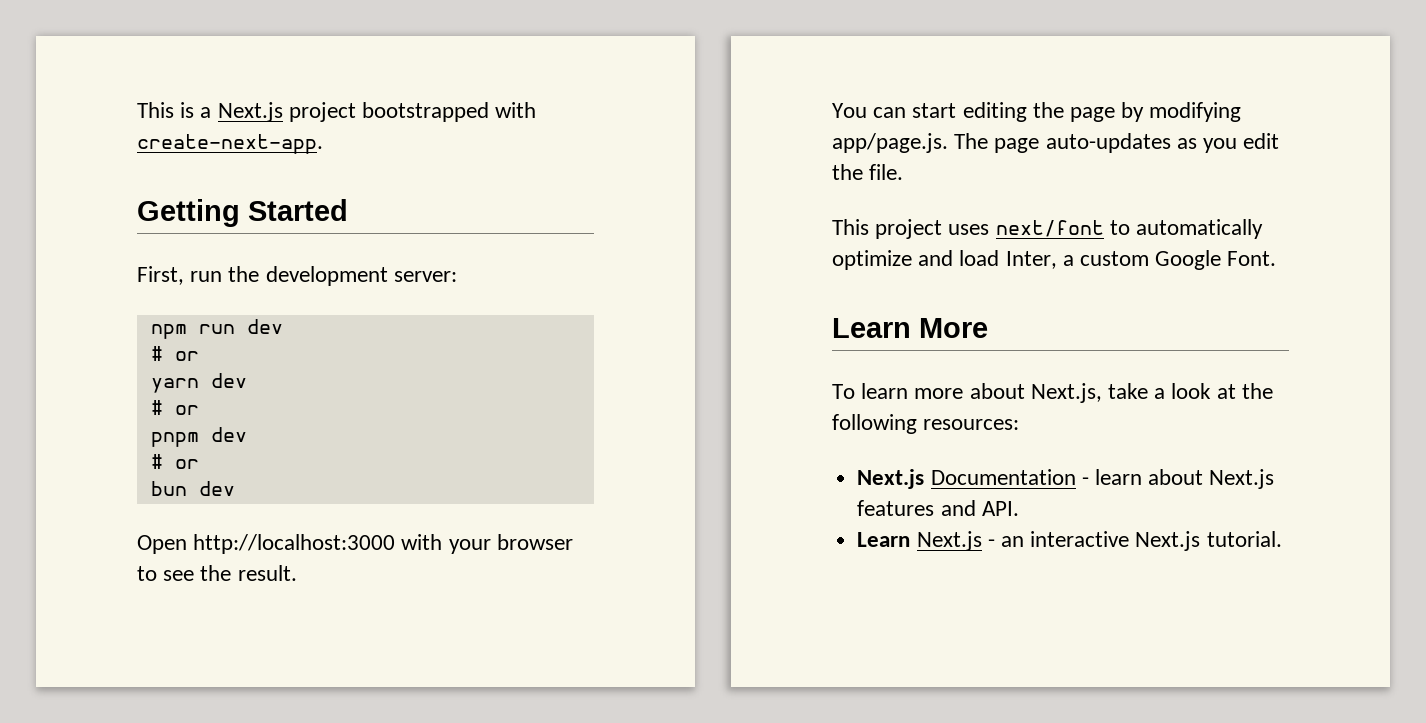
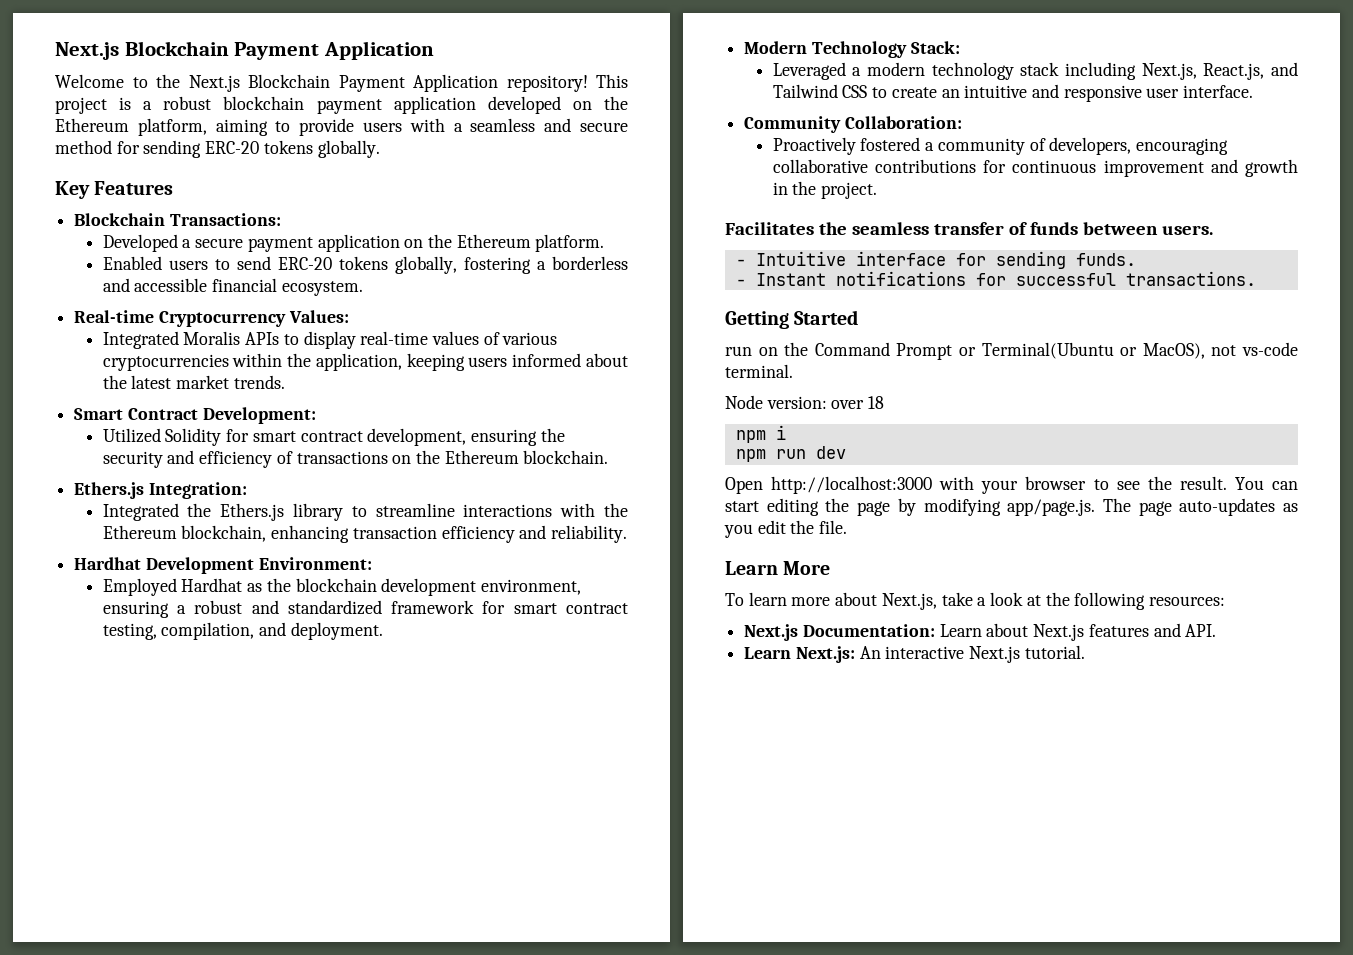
[137,102,537,122] [137,134,323,154] [137,199,348,227] [137,266,457,286] [150,319,283,339] [150,346,199,361] [150,373,247,393] [150,400,199,415] [150,427,247,447] [150,454,199,469] [150,481,187,496] This is a Next.js project bootstrapped with create-next-app. // Getting Started // First, run the development server: // npm run dev // # or // yarn dev // # or // pnpm dev // # or // bun -> [55,41,434,60] [55,74,628,92] [55,96,628,114] [55,118,628,136] [55,140,380,158] [55,181,174,199] [74,213,281,226] [102,234,605,252] [102,256,628,274] [102,278,363,296] [74,310,349,327] [102,331,558,349] [102,353,629,371] [102,375,285,389] [74,407,316,424] [102,428,565,446] [102,450,609,468] [74,482,247,499] [102,503,629,521] [102,525,627,543] [74,557,372,574] [102,578,581,596] [102,600,629,618] [102,622,383,640] [744,41,960,58] [772,62,1298,80] [772,84,1254,102] [744,116,962,133] [772,137,1228,155] [772,159,1299,177] [772,181,878,199] [725,222,1213,235] [735,251,1136,269] [735,271,1256,286] [725,310,859,329] [725,342,1298,360] [725,364,793,378] [725,395,885,409] [735,425,786,443] [735,449,806,462] Next.js Blockchain Payment Application // Welcome to the Next.js Blockchain Payment Application repository! This project is a robust blockchain payment application developed on the Ethereum platform, aiming to provide users with a seamless and secure method for sending ERC-20 tokens globally. // Key Features // Blockchain Transactions: // Developed a secure payment application on the Ethereum platform. // Enabled users to send ERC-20 tokens globally, fostering a borderless and accessible financial ecosystem. // Real-time Cryptocurrency Values: // Integrated Moralis APIs to display real-time values of various cryptocurrencies within the application, keeping users informed about the latest market trends. // Smart Contract Development: // Utilized Solidity for smart contract development, ensuring the security and efficiency of transactions on the Ethereum blockchain. // Ethers.js Integration: // Integrated the Ethers.js library to streamline interactions with the Ethereum blockchain, enhancing transaction efficiency and reliability. // Hardhat Development Environment: // Employed Hardhat as the blockchain development environment, ensuring a robust and standardized framework for smart contract testing, compilation, and deployment. // Modern Technology Stack: // Leveraged a modern technology stack including Next.js, React.js, and Tailwind CSS to create an intuitive and responsive user interface. // Community Collaboration: // Proactively fostered a community of developers, encouraging collaborative contributions for continuous improvement and growth in the project. // Facilitates the seamless transfer of funds between users. // - Intuitive interface for sending funds. // - Instant notifications for successful transactions. // Getting Started // run on the Command Prompt or Terminal(Ubuntu or MacOS), not vs-code terminal. // Node version: over 18 // npm i // npm run
(297, 573) // -> (1227, 483) none
[832,219,1264,239] [832,250,1277,270] // This project uses next/font to automatically optimize and load Inter, a custom Google Font. -> (848, 527) none
[930,469,1142,485] Documentation - learn -> [802,624,982,637] Documentation: Learn
[916,531,1024,551] Next.js - an -> [795,646,881,663] Next.js: An

